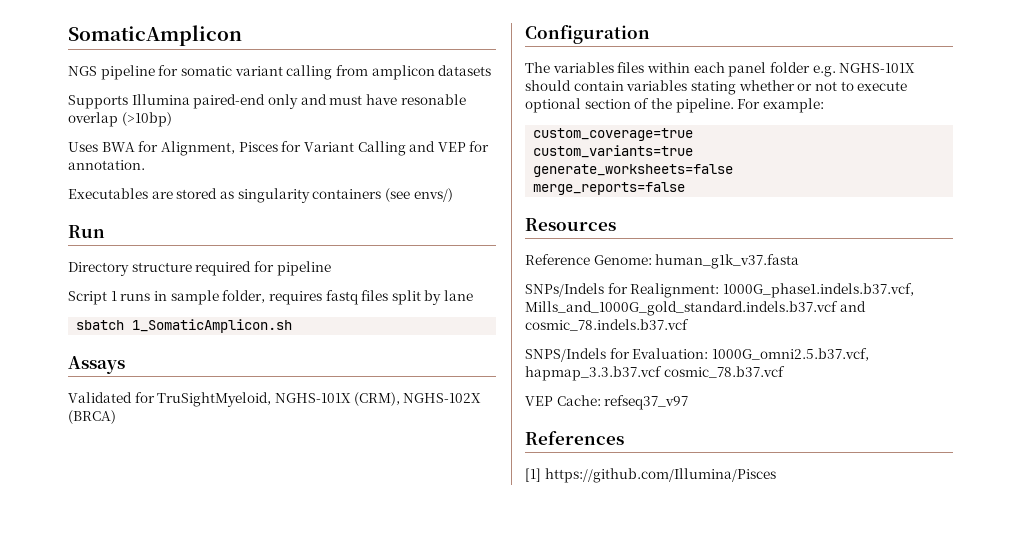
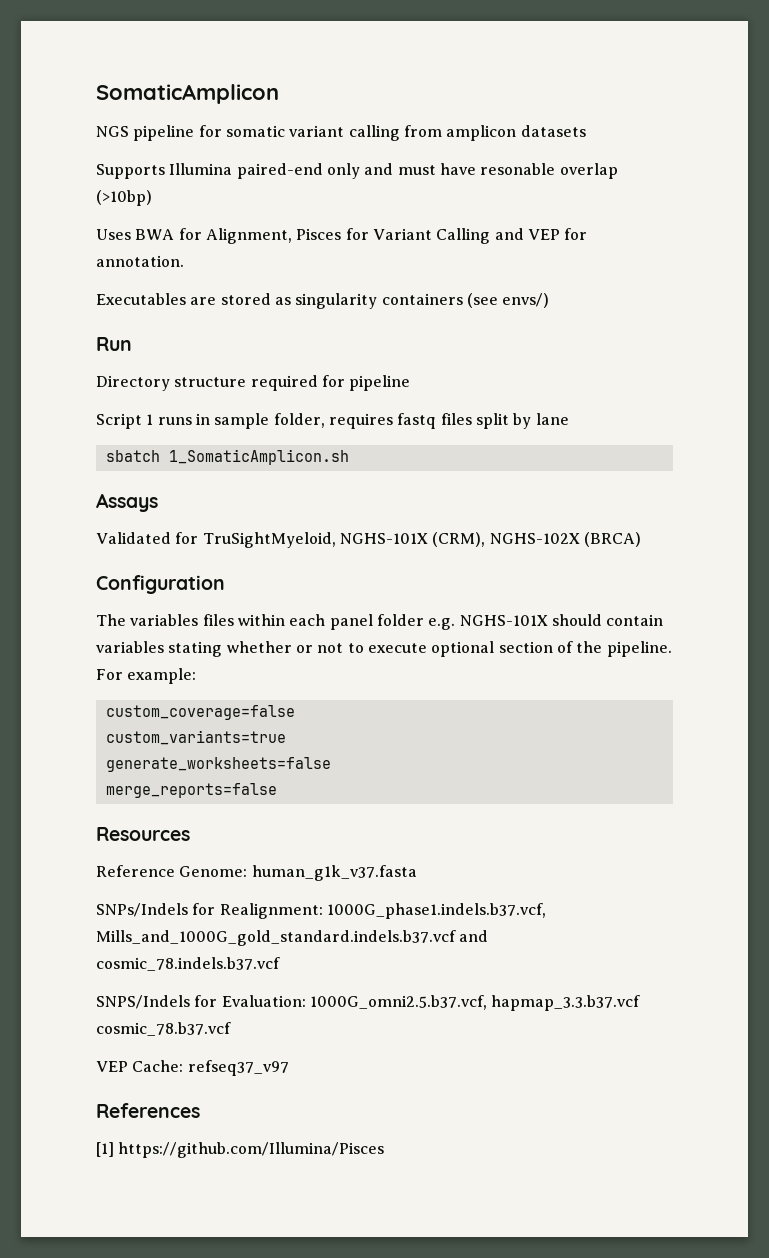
[533,128,694,141] custom_coverage=true -> [105,705,295,720] custom_coverage=false

